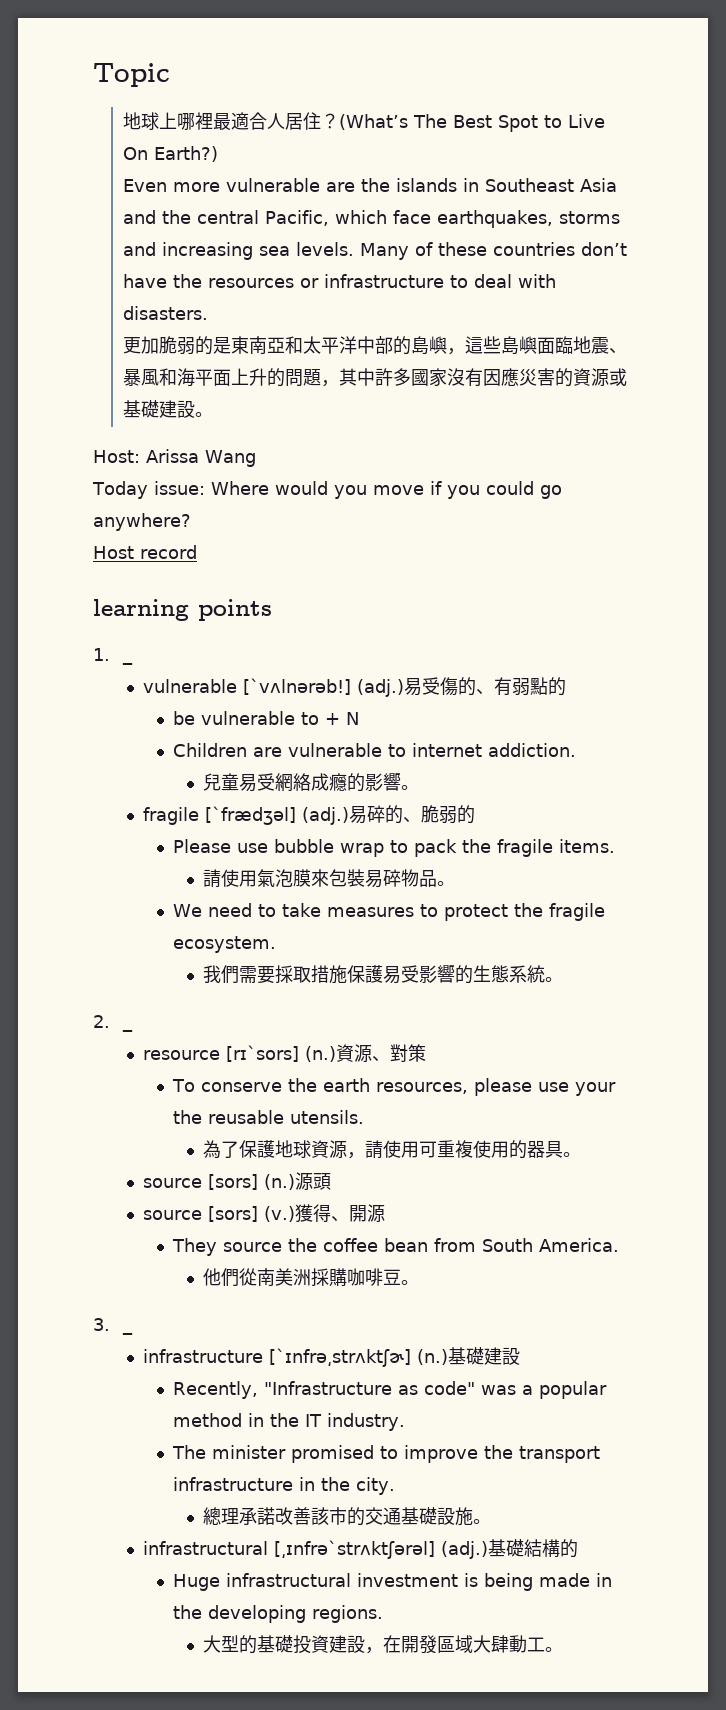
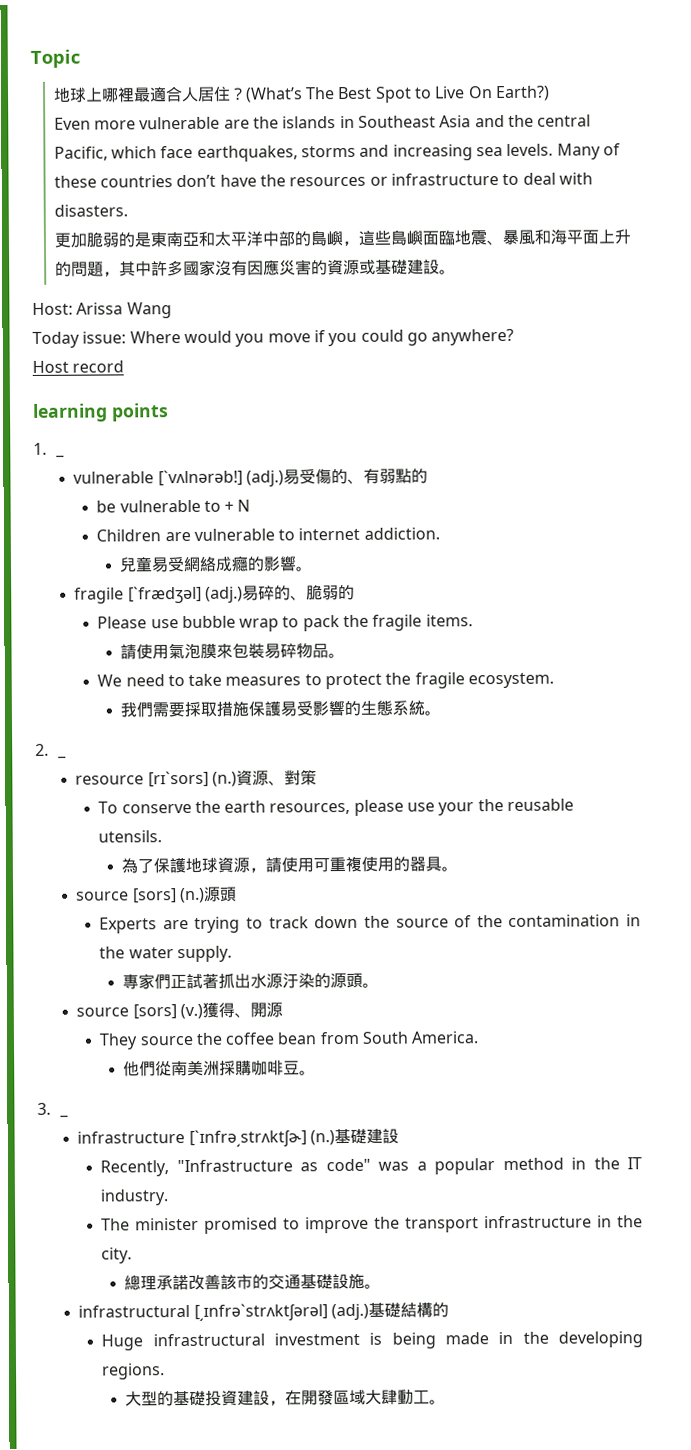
(331, 1181) none -> [99,914,641,934] [99,945,232,963] [121,972,379,990] // Experts are trying to track down the source of the contamination in the water supply. // 專家們正試著抓出水源汙染的源頭。

